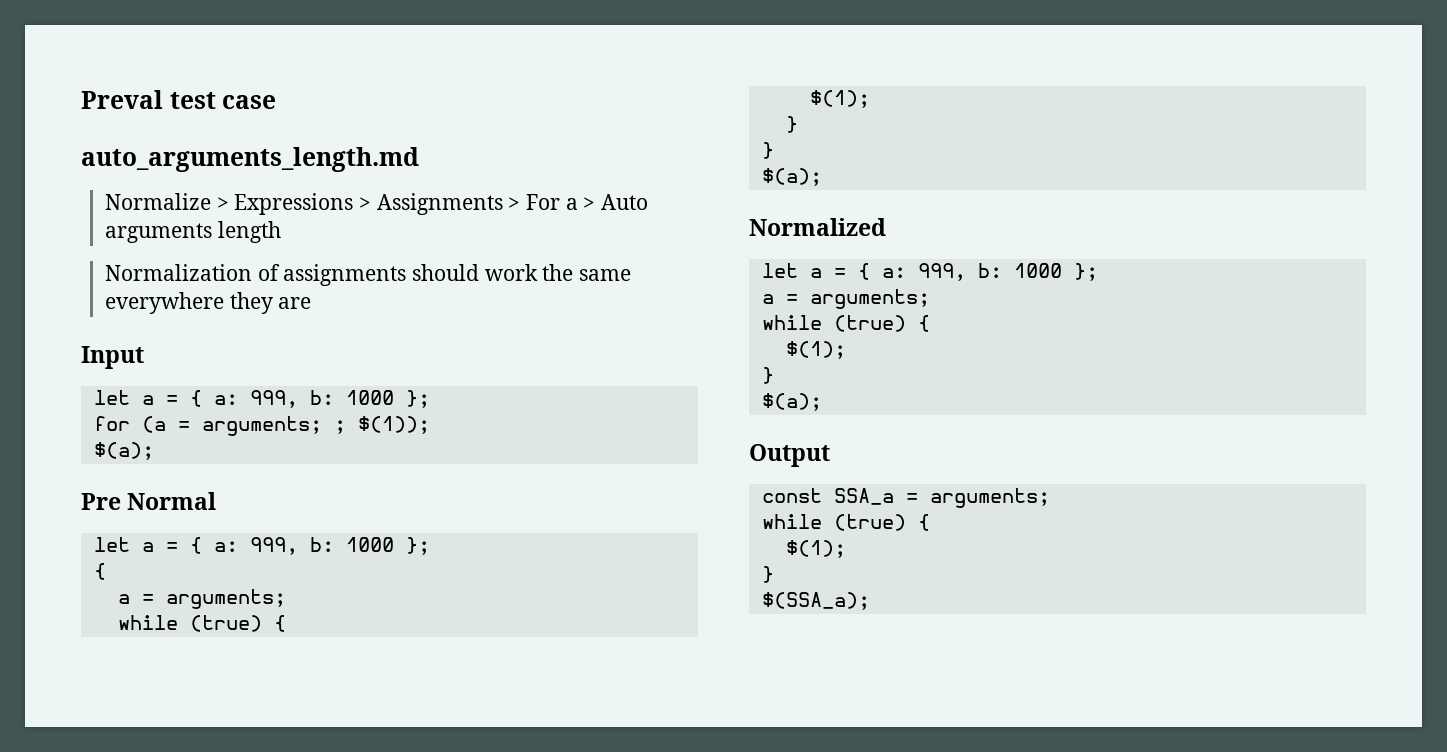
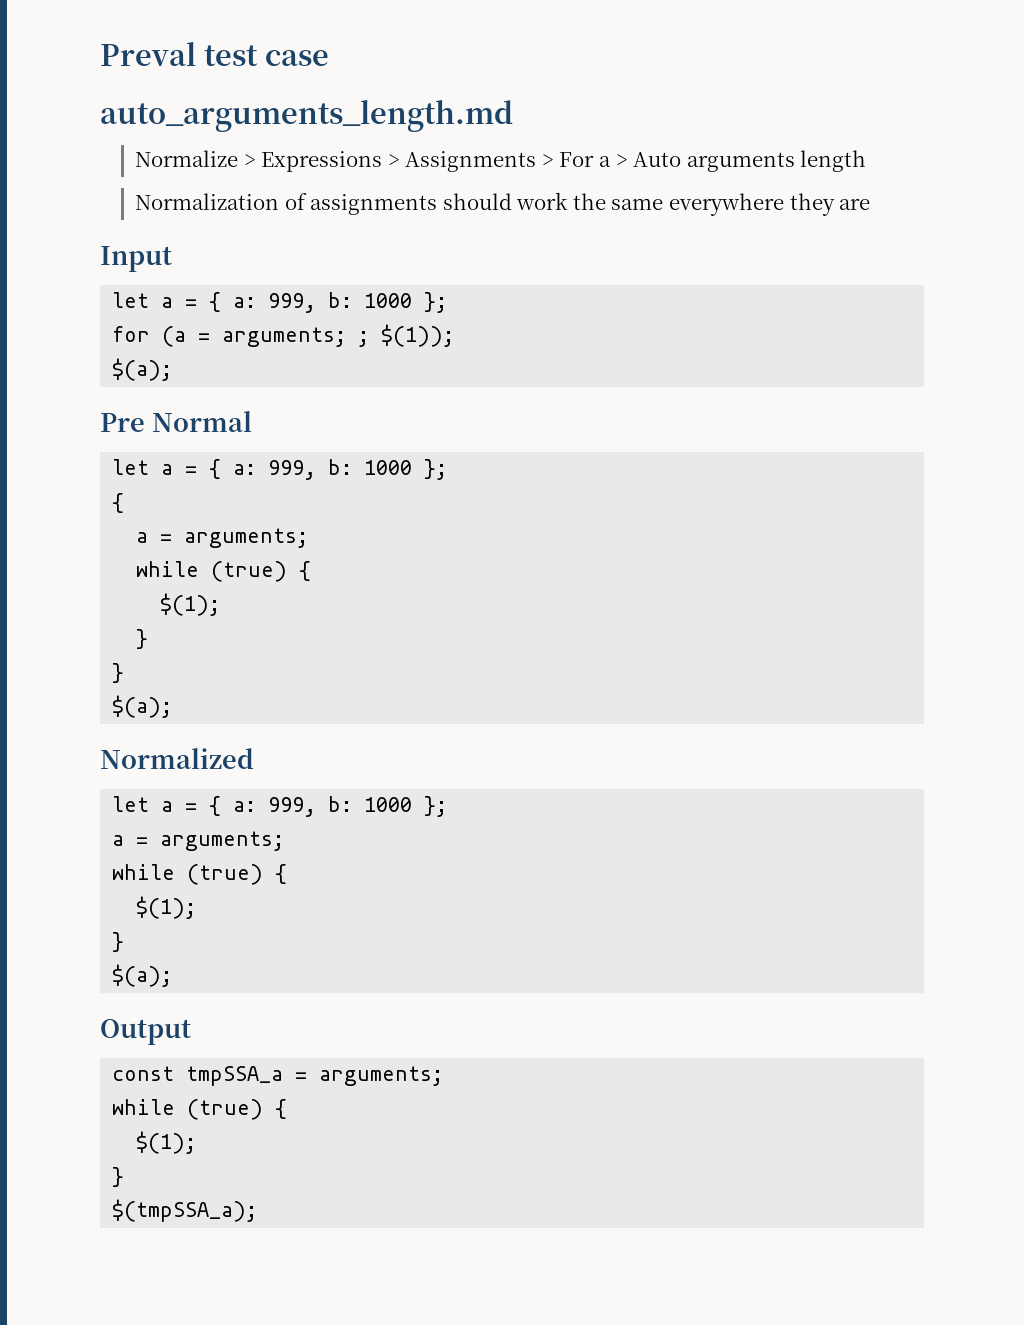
[833,488,1050,508] [761,514,930,531] [785,540,846,558] [761,566,774,583] [761,592,870,610] SSA_a = arguments; // while (true) { // $(1); // } // $(SSA_a); -> [186,1066,444,1086] [112,1099,288,1120] [136,1131,197,1154] [112,1167,125,1187] [112,1199,258,1222] tmpSSA_a = arguments; // while (true) { // $(1); // } // $(tmpSSA_a);

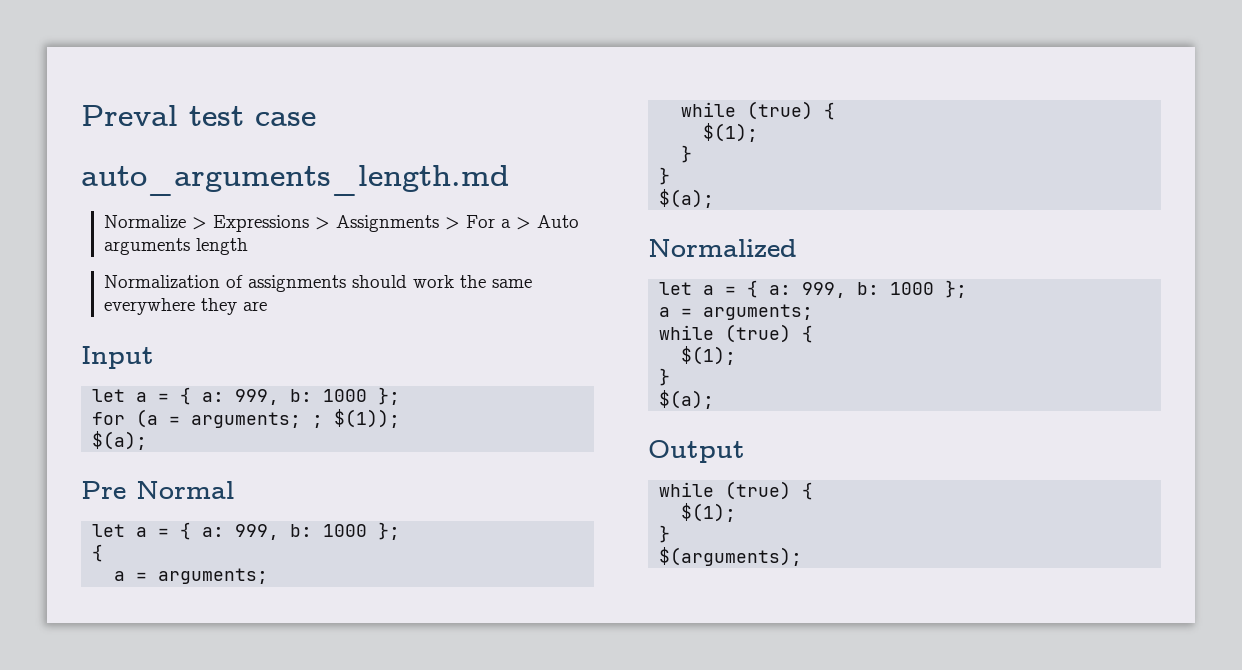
[112,1066,444,1086] [112,1099,288,1120] [136,1131,197,1154] [112,1167,125,1187] [112,1199,258,1222] // const tmpSSA_a = arguments; // while (true) { // $(1); // } // $(tmpSSA_a); -> [659,481,814,500] [681,503,737,522] [659,525,671,543] [659,547,803,566] // while (true) { // $(1); // } // $(arguments);

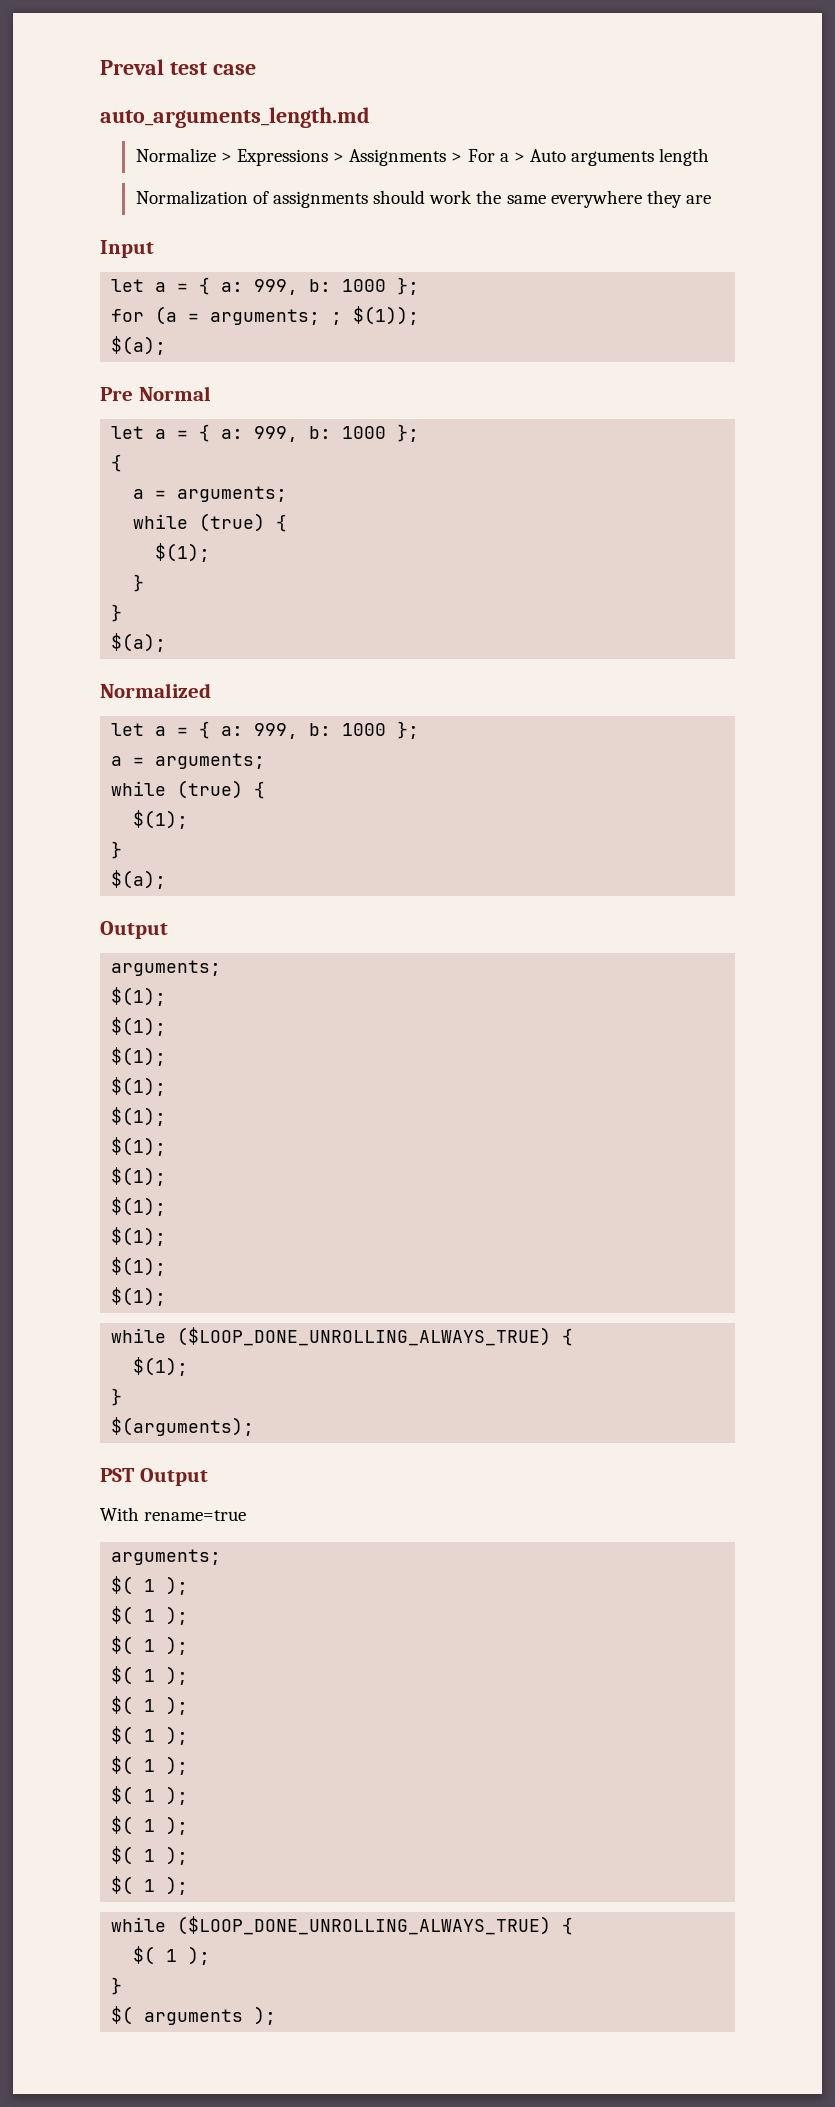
[659,481,792,500] // while (true) -> [111,960,222,976] [111,987,167,1006] [111,1017,167,1036] [111,1047,167,1066] [111,1077,167,1096] [111,1107,167,1126] [111,1137,167,1156] [111,1167,167,1186] [111,1197,167,1216] [111,1227,167,1246] [111,1257,167,1276] [111,1287,167,1306] [111,1327,552,1346] // arguments; // $(1); // $(1); // $(1); // $(1); // $(1); // $(1); // $(1); // $(1); // $(1); // $(1); // $(1); // while ($LOOP_DONE_UNROLLING_ALWAYS_TRUE)
(803, 556) none -> [100,1468,208,1486] [100,1507,247,1521] [111,1549,222,1565] [111,1576,189,1595] [111,1606,189,1625] [111,1636,189,1655] [111,1666,189,1685] [111,1696,189,1715] [111,1726,189,1745] [111,1756,189,1775] [111,1786,189,1805] [111,1816,189,1835] [111,1846,189,1865] [111,1876,189,1895] [111,1916,574,1935] [133,1946,211,1965] [111,1977,123,1995] [111,2006,277,2025] // PST Output // With rename=true // arguments; // $( 1 ); // $( 1 ); // $( 1 ); // $( 1 ); // $( 1 ); // $( 1 ); // $( 1 ); // $( 1 ); // $( 1 ); // $( 1 ); // $( 1 ); // while ($LOOP_DONE_UNROLLING_ALWAYS_TRUE) { // $( 1 ); // } // $( arguments );

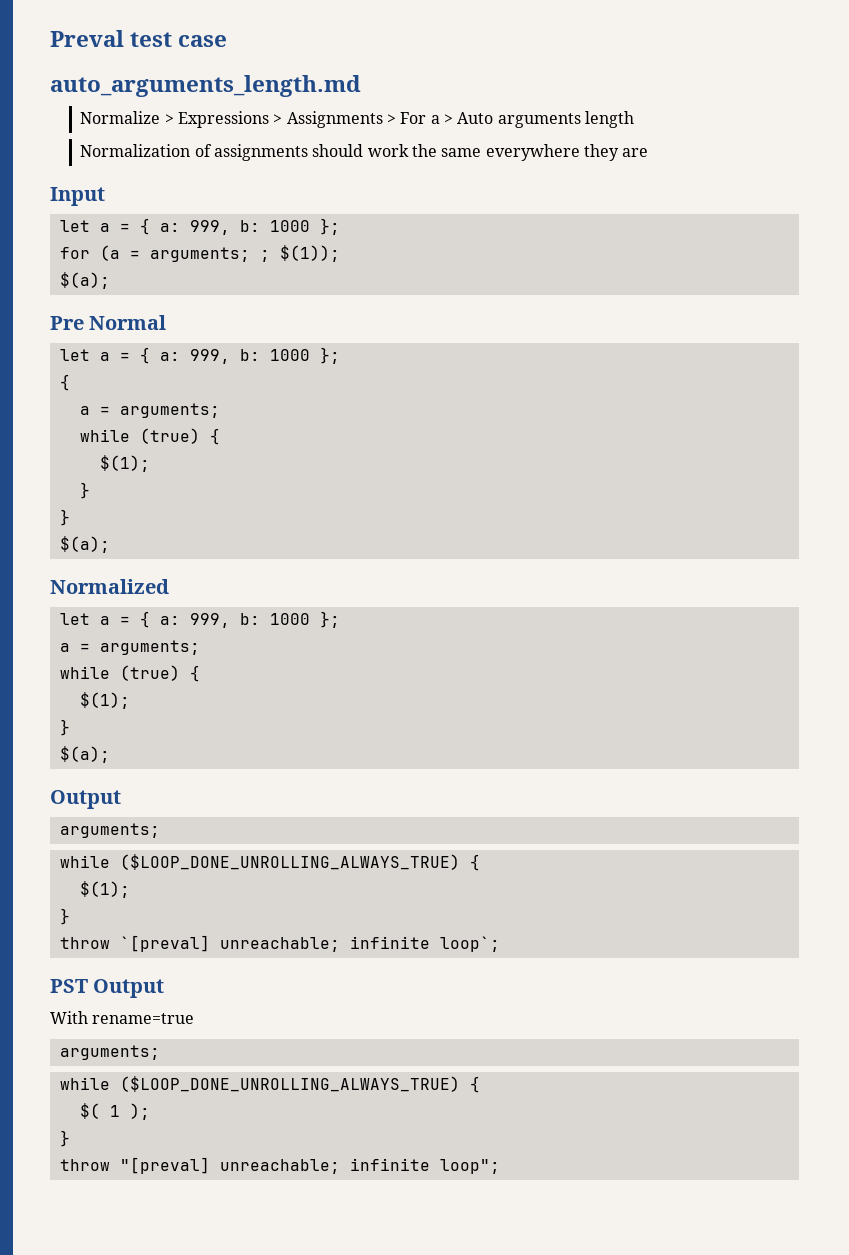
[111,987,167,1006] [111,1017,167,1036] [111,1047,167,1066] [111,1077,167,1096] [111,1107,167,1126] [111,1137,167,1156] [111,1167,167,1186] [111,1197,167,1216] [111,1227,167,1246] [111,1257,167,1276] [111,1287,167,1306] // $(1); // $(1); // $(1); // $(1); // $(1); // $(1); // $(1); // $(1); // $(1); // $(1); // $(1); -> (160, 830) none
[111,1417,255,1436] $(arguments); -> [59,935,500,952] throw `[preval] unreachable; infinite loop`;
[111,1576,189,1595] [111,1606,189,1625] [111,1636,189,1655] [111,1666,189,1685] [111,1696,189,1715] [111,1726,189,1745] [111,1756,189,1775] [111,1786,189,1805] [111,1816,189,1835] [111,1846,189,1865] [111,1876,189,1895] // $( 1 ); // $( 1 ); // $( 1 ); // $( 1 ); // $( 1 ); // $( 1 ); // $( 1 ); // $( 1 ); // $( 1 ); // $( 1 ); // $( 1 ); -> (160, 1052) none
[111,2006,277,2025] $( arguments ); -> [59,1157,500,1174] throw "[preval] unreachable; infinite loop";

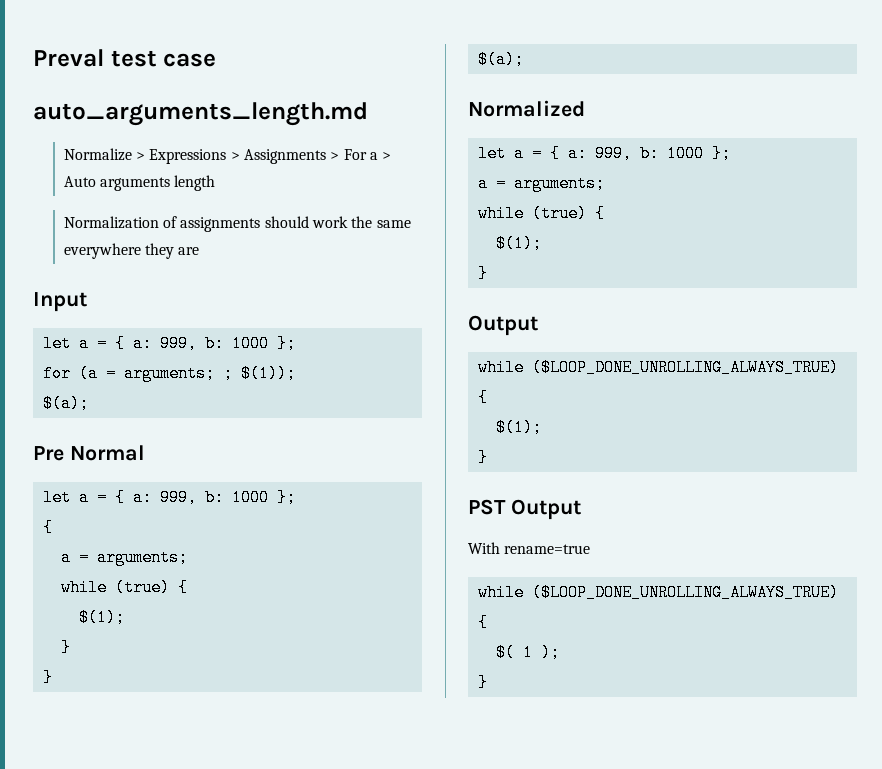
[59,746,110,763] [50,790,121,809] [59,823,160,838] // $(a); // Output // arguments; -> [468,315,538,336] // Output
[59,935,500,952] // throw `[preval] unreachable; infinite loop`; -> (488, 457) none
[59,1045,160,1060] // arguments; -> (591, 549) none
[59,1157,500,1174] // throw "[preval] unreachable; infinite loop"; -> (488, 682) none

